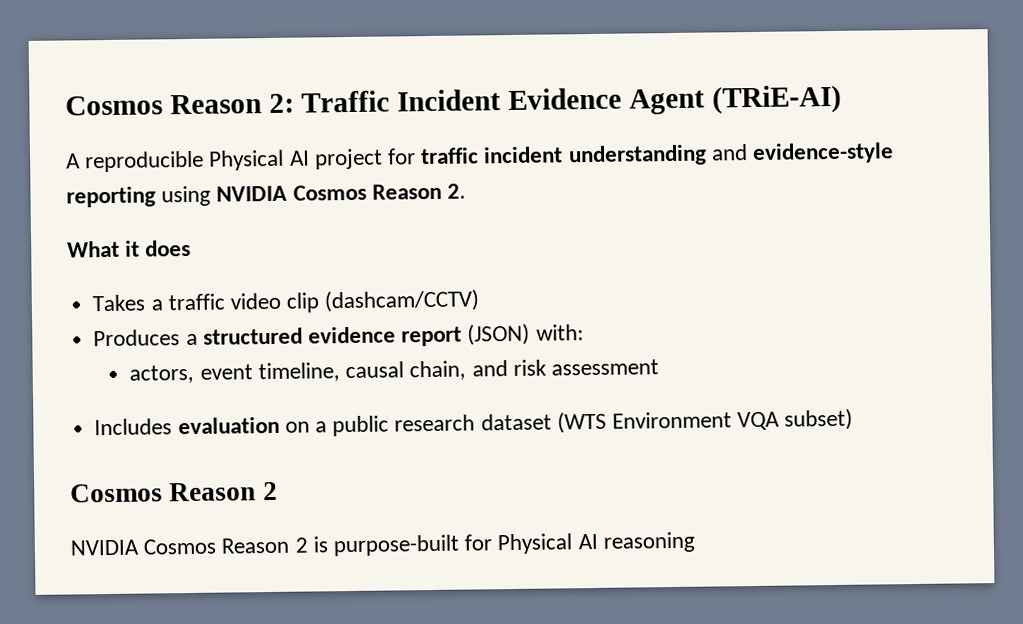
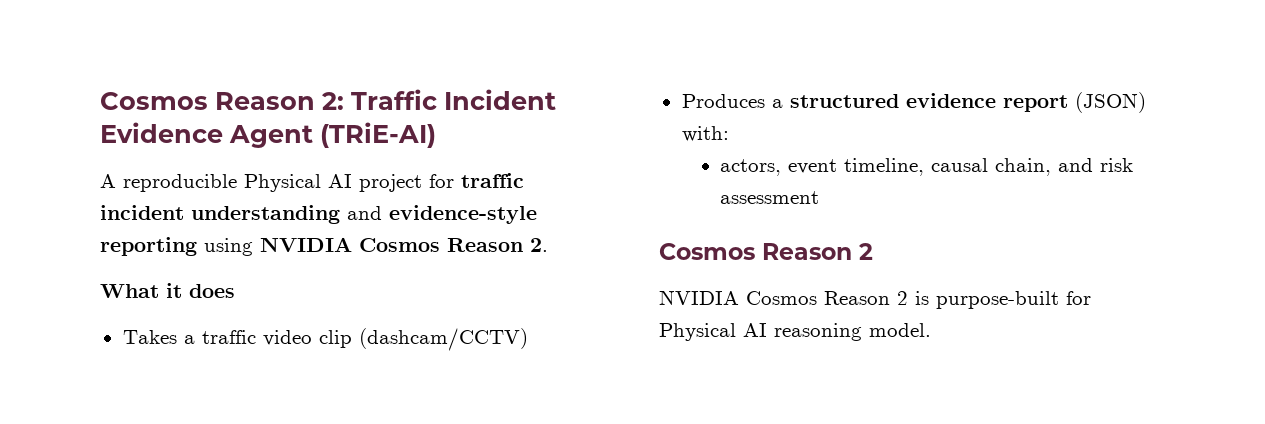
[94,408,854,437] // Includes evaluation on a public research dataset (WTS Environment VQA subset) -> (820, 197) none
(695, 542) none -> [869,323,931,337] model.

